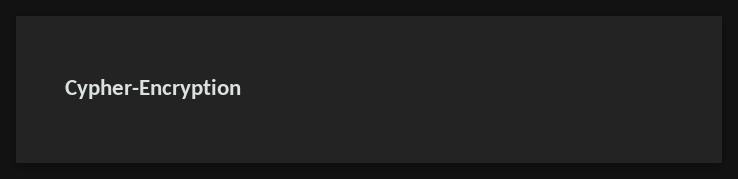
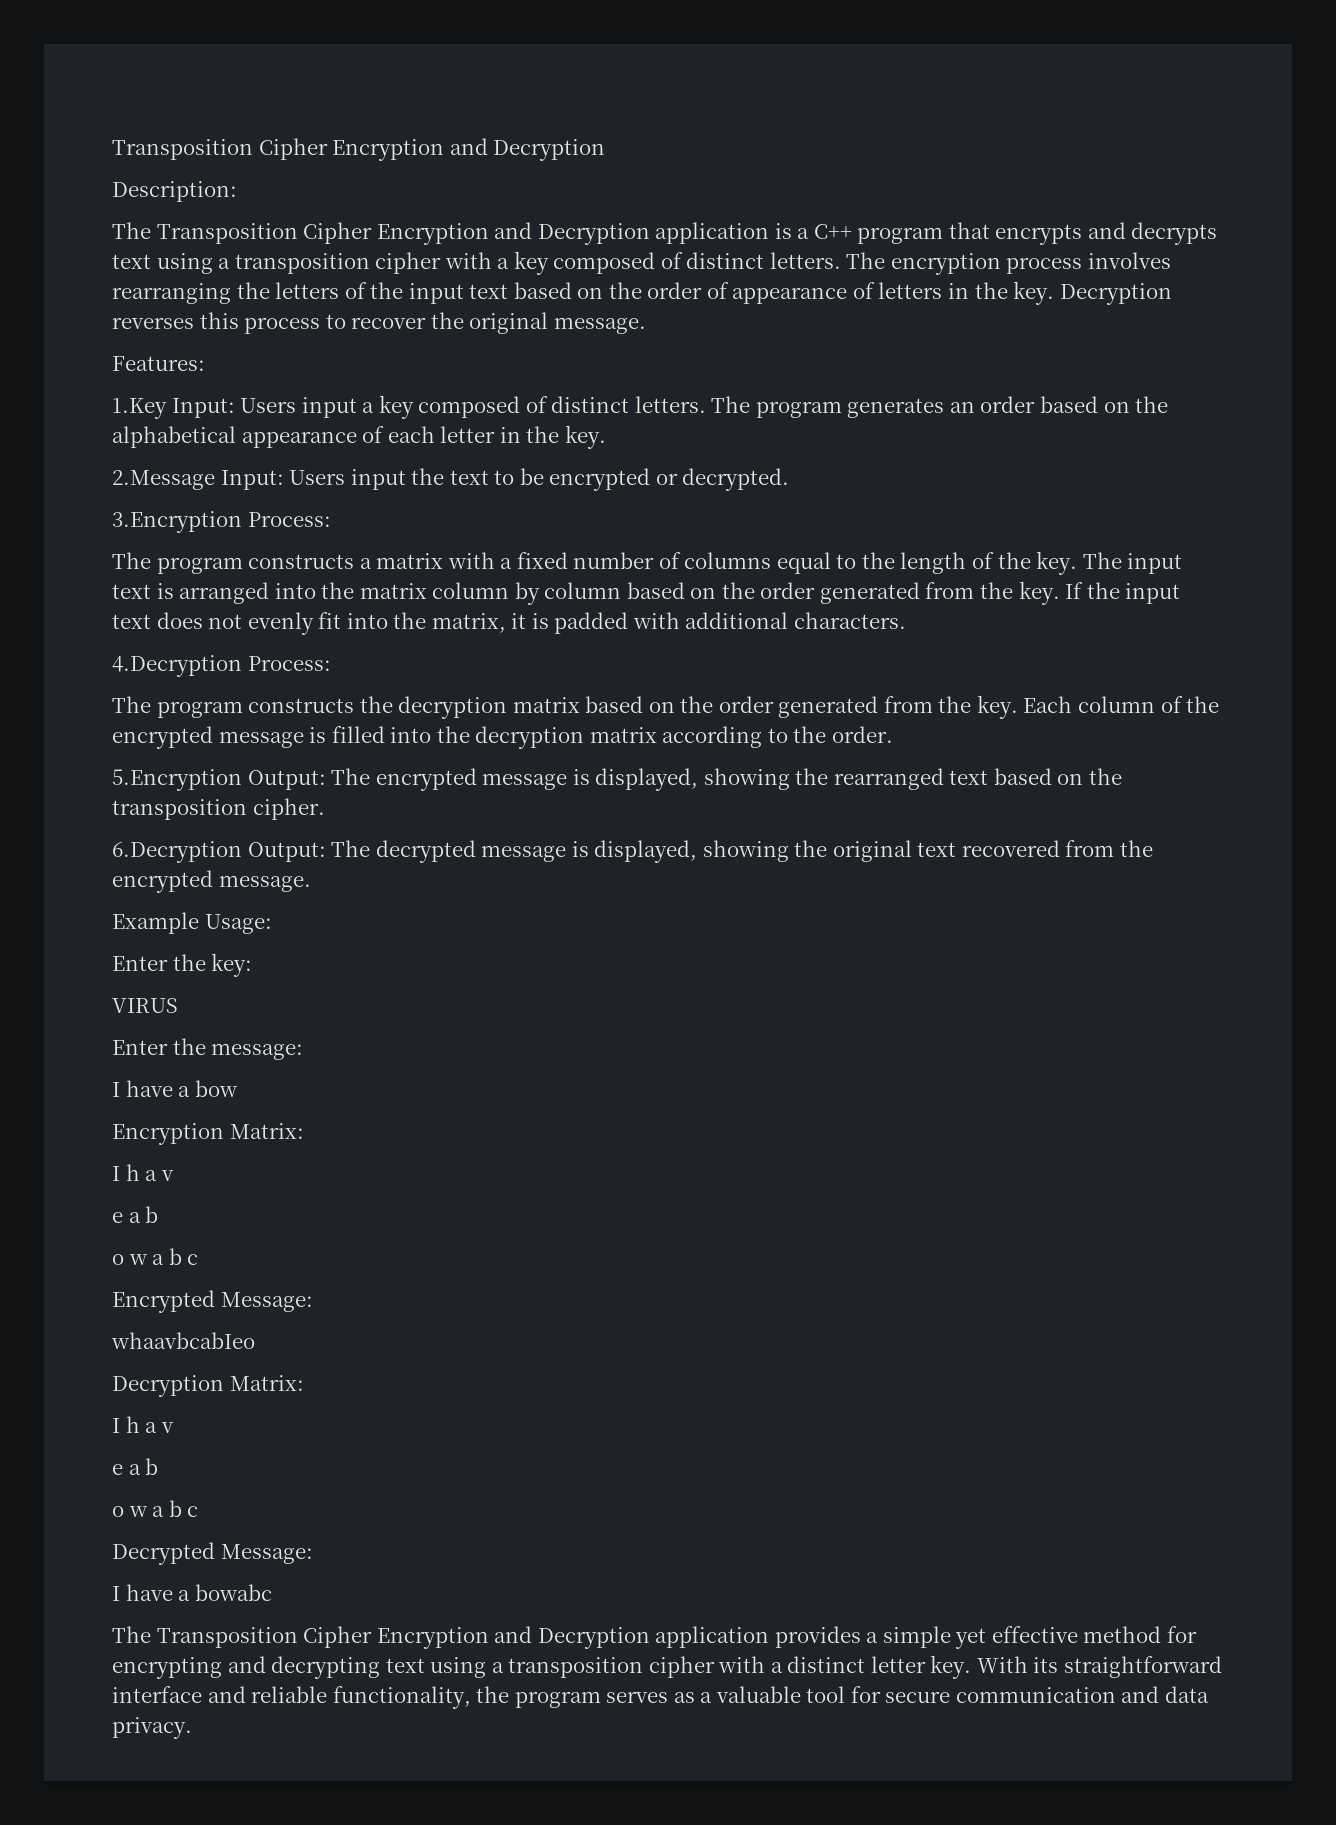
[65,79,241,99] Cypher-Encryption -> [112,138,606,161] [112,181,237,202] [112,222,1218,245] [112,251,1172,275] [112,281,1172,305] [112,312,646,334] [112,356,205,371] [112,395,1169,419] [112,425,606,449] [112,468,790,491] [112,511,331,533] [112,551,1183,575] [112,581,1181,605] [112,612,906,635] [112,655,331,677] [112,695,1220,719] [112,726,893,749] [112,768,1122,791] [112,798,325,820] [112,840,1153,863] [112,870,311,893] [112,912,272,934] [112,953,253,977] [112,998,178,1013] [112,1038,304,1060] [112,1080,238,1097] [112,1123,304,1145] [112,1164,174,1181] [112,1206,159,1223] [112,1248,199,1265] [112,1290,313,1313] [111,1332,255,1349] [112,1375,304,1397] [112,1416,174,1433] [112,1458,159,1475] [112,1500,199,1517] [112,1542,313,1565] [112,1584,272,1601] [112,1626,1197,1649] [112,1655,1223,1679] [112,1686,1210,1709] [112,1717,192,1739] Transposition Cipher Encryption and Decryption // Description: // The Transposition Cipher Encryption and Decryption application is a C++ program that encrypts and decrypts text using a transposition cipher with a key composed of distinct letters. The encryption process involves rearranging the letters of the input text based on the order of appearance of letters in the key. Decryption reverses this process to recover the original message. // Features: // 1.Key Input: Users input a key composed of distinct letters. The program generates an order based on the alphabetical appearance of each letter in the key. // 2.Message Input: Users input the text to be encrypted or decrypted. // 3.Encryption Process: // The program constructs a matrix with a fixed number of columns equal to the length of the key. The input text is arranged into the matrix column by column based on the order generated from the key. If the input text does not evenly fit into the matrix, it is padded with additional characters. // 4.Decryption Process: // The program constructs the decryption matrix based on the order generated from the key. Each column of the encrypted message is filled into the decryption matrix according to the order. // 5.Encryption Output: The encrypted message is displayed, showing the rearranged text based on the transposition cipher. // 6.Decryption Output: The decrypted message is displayed, showing the original text recovered from the encrypted message. // Example Usage: // Enter the key: // VIRUS // Enter the message: // I have a bow // Encryption Matrix: // I h a v // e a b // o w a b c // Encrypted Message: // whaavbcabIeo // Decryption Matrix: // I h a v // e a b // o w a b c // Decrypted Message: // I have a bowabc // The Transposition Cipher Encryption and Decryption application provides a simple yet effective method for encrypting and decrypting text using a transposition cipher with a distinct letter key. With its straightforward interface and reliable functionality, the program serves as a valuable tool for secure communication and data privacy.

